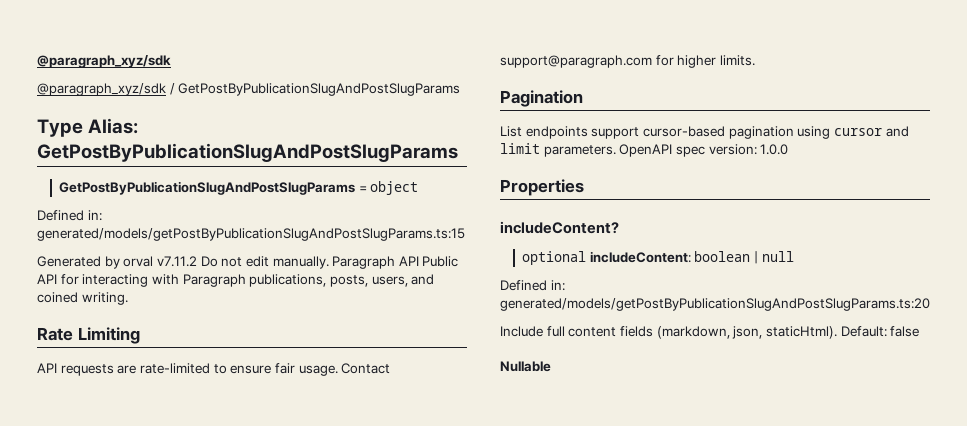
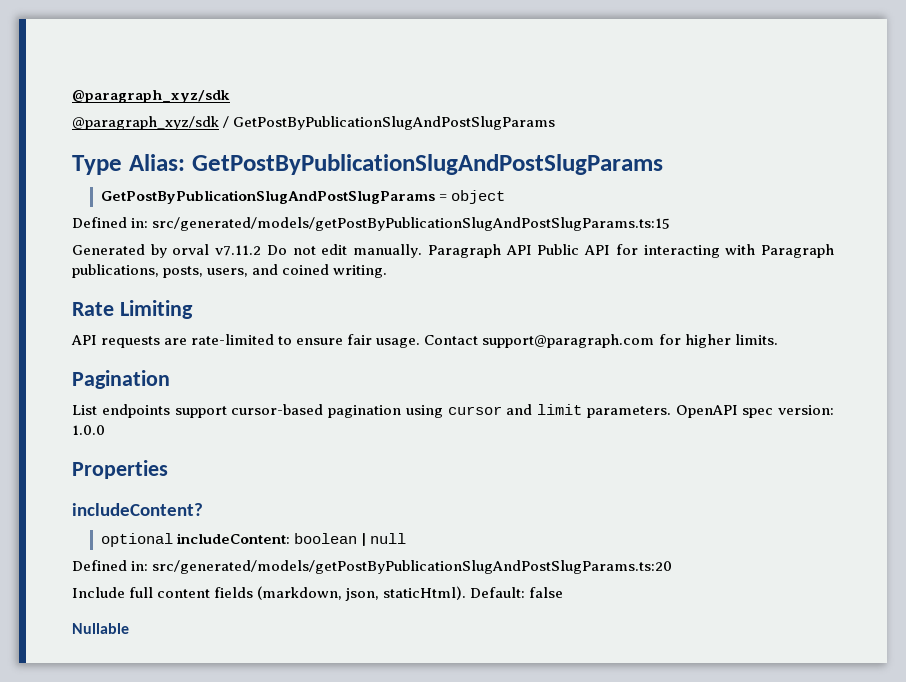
[37,228,465,241] generated/models/getPostByPublicationSlugAndPostSlugParams.ts:15 -> [152,217,671,231] src/generated/models/getPostByPublicationSlugAndPostSlugParams.ts:15
[500,298,930,311] generated/models/getPostByPublicationSlugAndPostSlugParams.ts:20 -> [152,560,673,574] src/generated/models/getPostByPublicationSlugAndPostSlugParams.ts:20

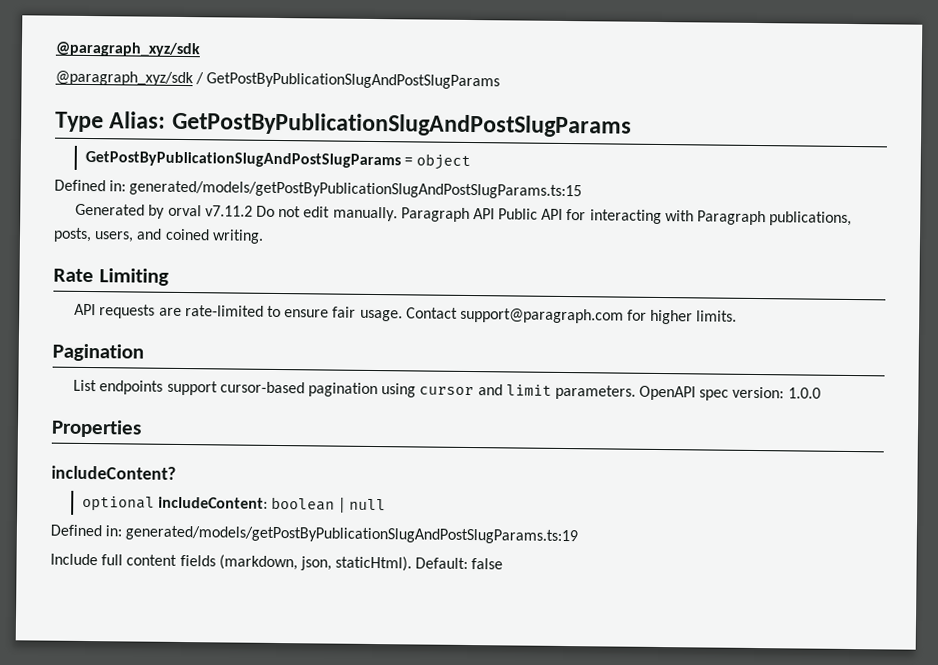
[152,217,671,231] src/generated/models/getPostByPublicationSlugAndPostSlugParams.ts:15 -> [129,180,583,200] generated/models/getPostByPublicationSlugAndPostSlugParams.ts:15
[152,560,673,574] src/generated/models/getPostByPublicationSlugAndPostSlugParams.ts:20 -> [125,525,579,545] generated/models/getPostByPublicationSlugAndPostSlugParams.ts:19
[72,623,129,634] // Nullable -> (504, 564) none

